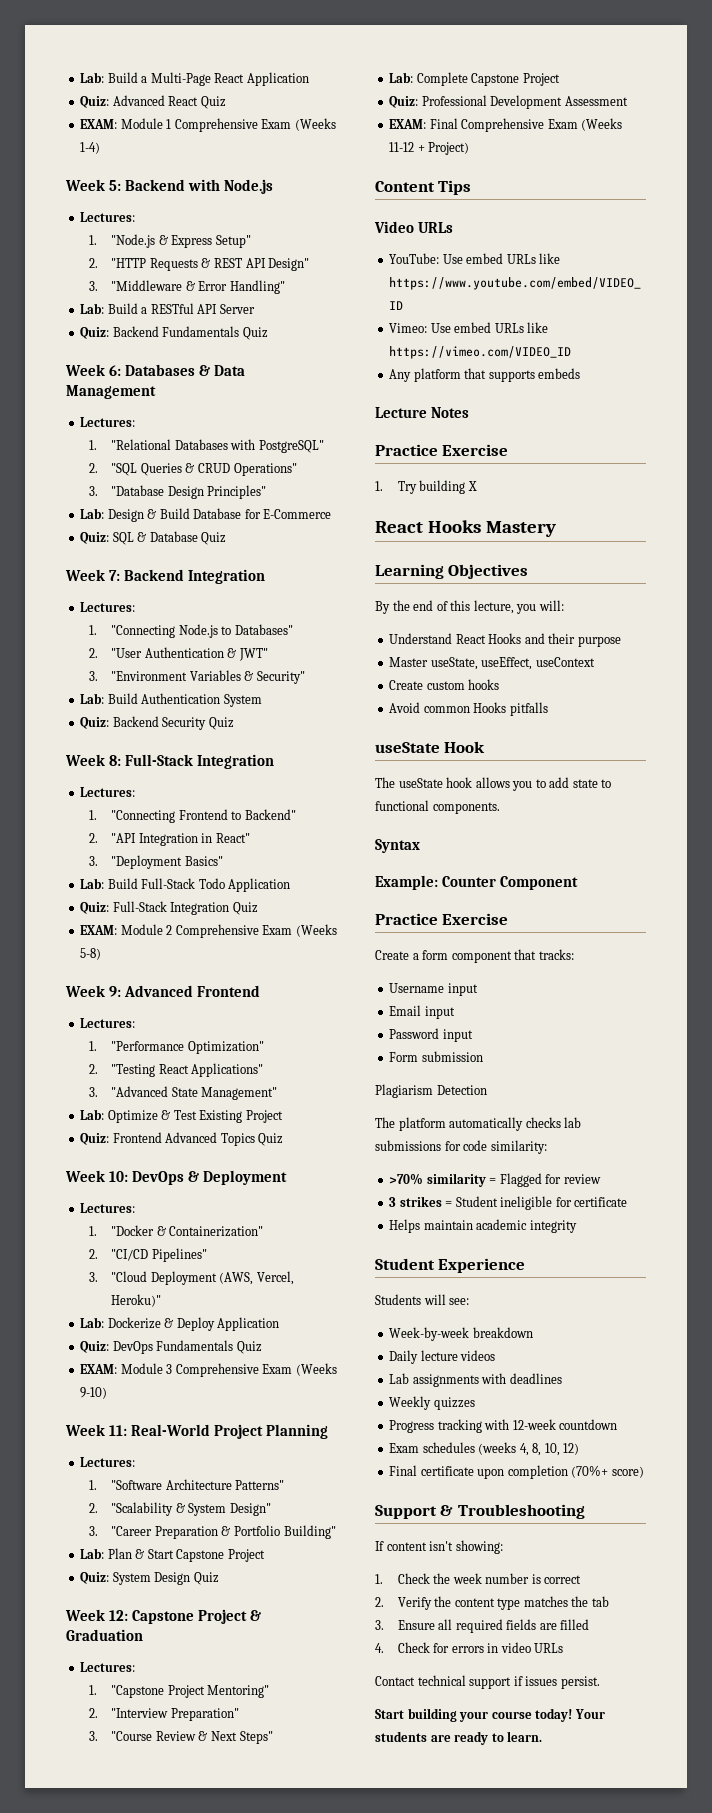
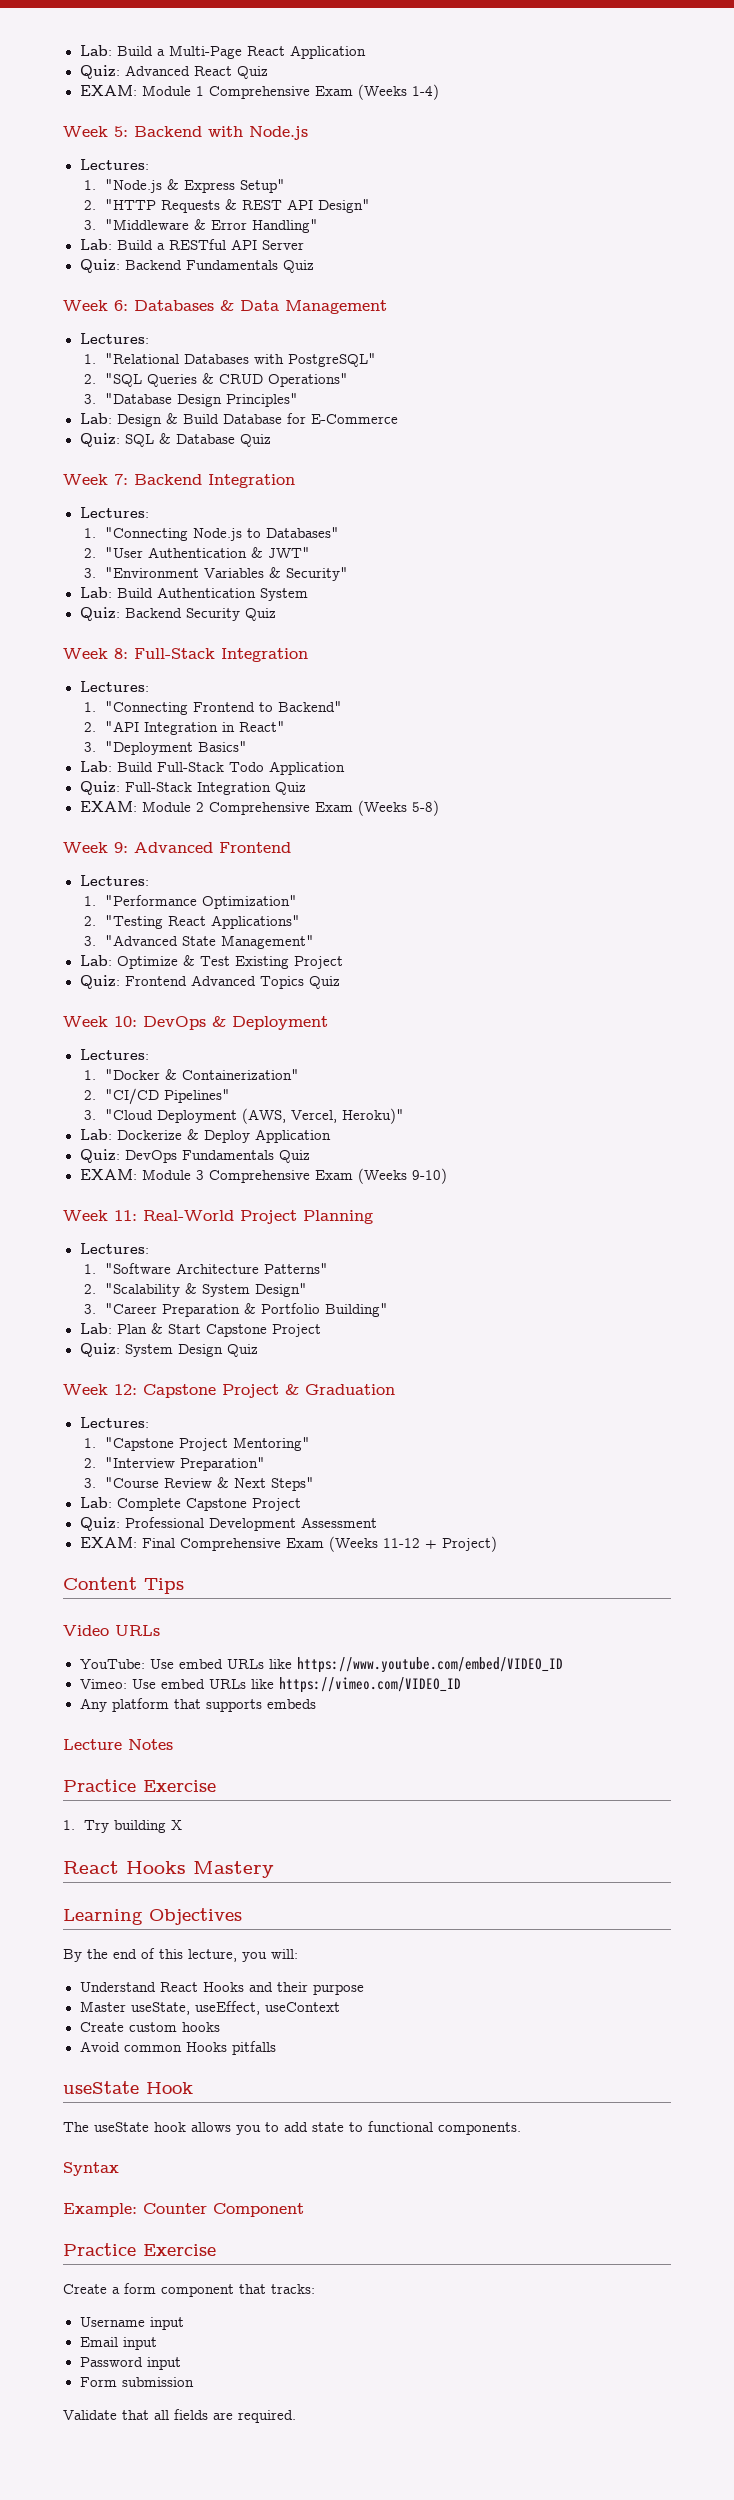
[375,1084,487,1098] [375,1117,582,1131] [375,1140,547,1154] [389,1173,601,1187] [389,1196,628,1210] [389,1219,577,1233] [375,1258,526,1273] [375,1294,470,1305] [389,1327,533,1341] [389,1350,496,1364] [389,1373,562,1387] [389,1396,475,1410] [389,1419,618,1433] [389,1442,580,1456] [389,1465,644,1479] [375,1504,585,1519] [375,1540,503,1554] [375,1573,582,1584] [375,1596,609,1610] [375,1619,590,1633] [375,1642,564,1653] [375,1675,600,1689] [375,1708,605,1722] [375,1731,543,1745] Plagiarism Detection // The platform automatically checks lab submissions for code similarity: // >70% similarity = Flagged for review // 3 strikes = Student ineligible for certificate // Helps maintain academic integrity // Student Experience // Students will see: // Week-by-week breakdown // Daily lecture videos // Lab assignments with deadlines // Weekly quizzes // Progress tracking with 12-week countdown // Exam schedules (weeks 4, 8, 10, 12) // Final certificate upon completion (70%+ score) // Support & Troubleshooting // If content isn't showing: // 1. Check the week number is correct // 2. Verify the content type matches the tab // 3. Ensure all required fields are filled // 4. Check for errors in video URLs // Contact technical support if issues persist. // Start building your course today! Your students are ready to learn. -> [63,2409,296,2423] Validate that all fields are required.

